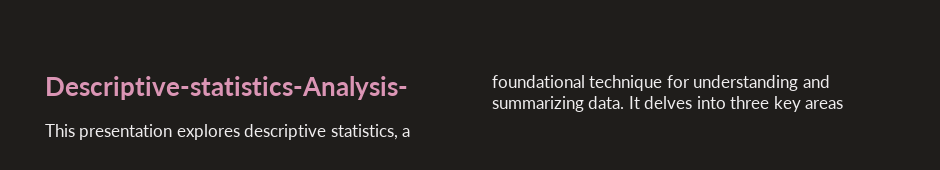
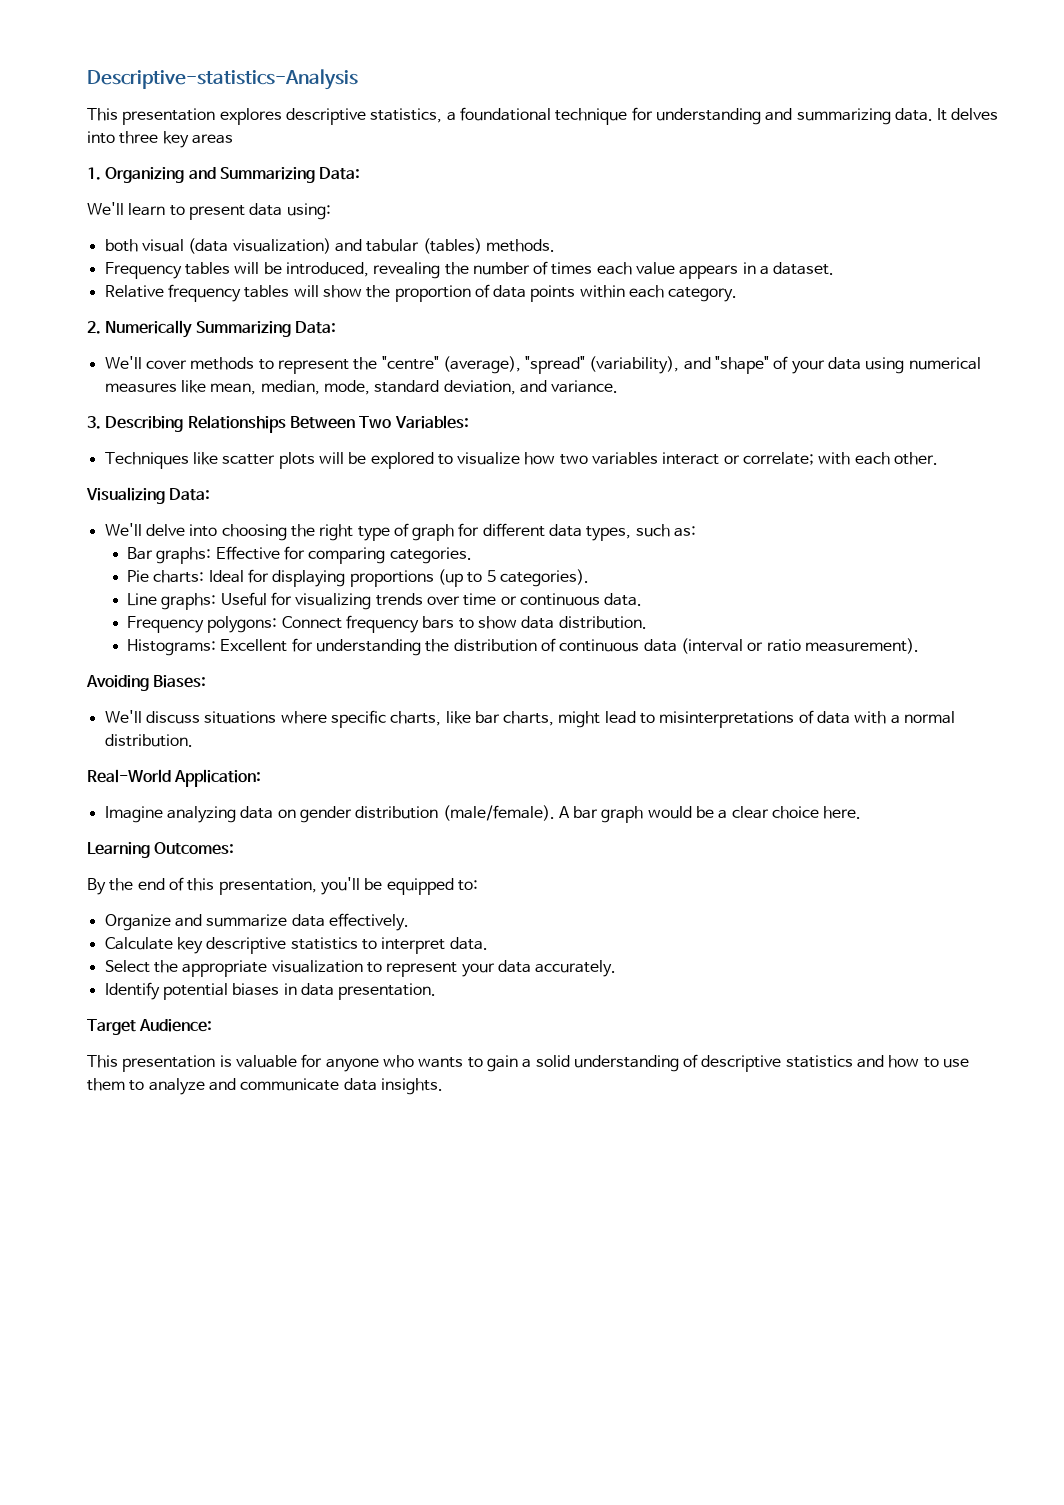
[45,76,408,100] Descriptive-statistics-Analysis- -> [87,69,358,90] Descriptive-statistics-Analysis
(844, 104) none -> [87,167,361,183] [87,202,331,220] [104,238,555,254] [104,261,835,279] [104,284,738,302] [87,320,336,338] [104,356,981,374] [104,380,619,395] [87,415,469,433] [104,452,939,469] [86,487,211,504] [104,523,697,541] [127,546,472,564] [127,569,589,587] [127,592,643,610] [127,615,647,633] [127,638,919,656] [86,675,207,691] [104,710,956,728] [104,734,193,747] [87,769,262,787] [104,805,862,823] [87,842,235,858] [87,877,478,895] [104,913,409,931] [104,937,488,954] [104,960,617,977] [104,982,437,1000] [87,1019,213,1035] [87,1054,970,1072] [87,1078,443,1095] // 1. Organizing and Summarizing Data: // We'll learn to present data using: // both visual (data visualization) and tabular (tables) methods. // Frequency tables will be introduced, revealing the number of times each value appears in a dataset. // Relative frequency tables will show the proportion of data points within each category. // 2. Numerically Summarizing Data: // We'll cover methods to represent the "centre" (average), "spread" (variability), and "shape" of your data using numerical measures like mean, median, mode, standard deviation, and variance. // 3. Describing Relationships Between Two Variables: // Techniques like scatter plots will be explored to visualize how two variables interact or correlate; with each other. // Visualizing Data: // We'll delve into choosing the right type of graph for different data types, such as: // Bar graphs: Effective for comparing categories. // Pie charts: Ideal for displaying proportions (up to 5 categories). // Line graphs: Useful for visualizing trends over time or continuous data. // Frequency polygons: Connect frequency bars to show data distribution. // Histograms: Excellent for understanding the distribution of continuous data (interval or ratio measurement). // Avoiding Biases: // We'll discuss situations where specific charts, like bar charts, might lead to misinterpretations of data with a normal distribution. // Real-World Application: // Imagine analyzing data on gender distribution (male/female). A bar graph would be a clear choice here. // Learning Outcomes: // By the end of this presentation, you'll be equipped to: // Organize and summarize data effectively. // Calculate key descriptive statistics to interpret data. // Select the appropriate visualization to represent your data accurately. // Identify potential biases in data presentation. // Target Audience: // This presentation is valuable for anyone who wants to gain a solid understanding of descriptive statistics and how to use them to analyze and communicate data insights.

